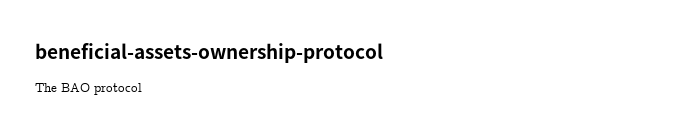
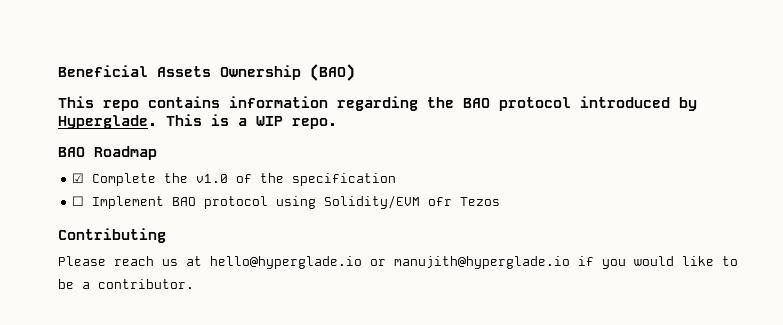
[35,43,383,63] [35,83,142,95] beneficial-assets-ownership-protocol // The BAO protocol -> [58,64,355,81] [58,96,697,111] [58,114,337,129] [58,146,157,160] [72,173,397,186] [72,195,501,209] [58,228,166,243] [58,256,738,269] [58,279,194,289] Beneficial Assets Ownership (BAO) // This repo contains information regarding the BAO protocol introduced by Hyperglade. This is a WIP repo. // BAO Roadmap // ☑ Complete the v1.0 of the specification // ☐ Implement BAO protocol using Solidity/EVM ofr Tezos // Contributing // Please reach us at hello@hyperglade.io or manujith@hyperglade.io if you would like to be a contributor.

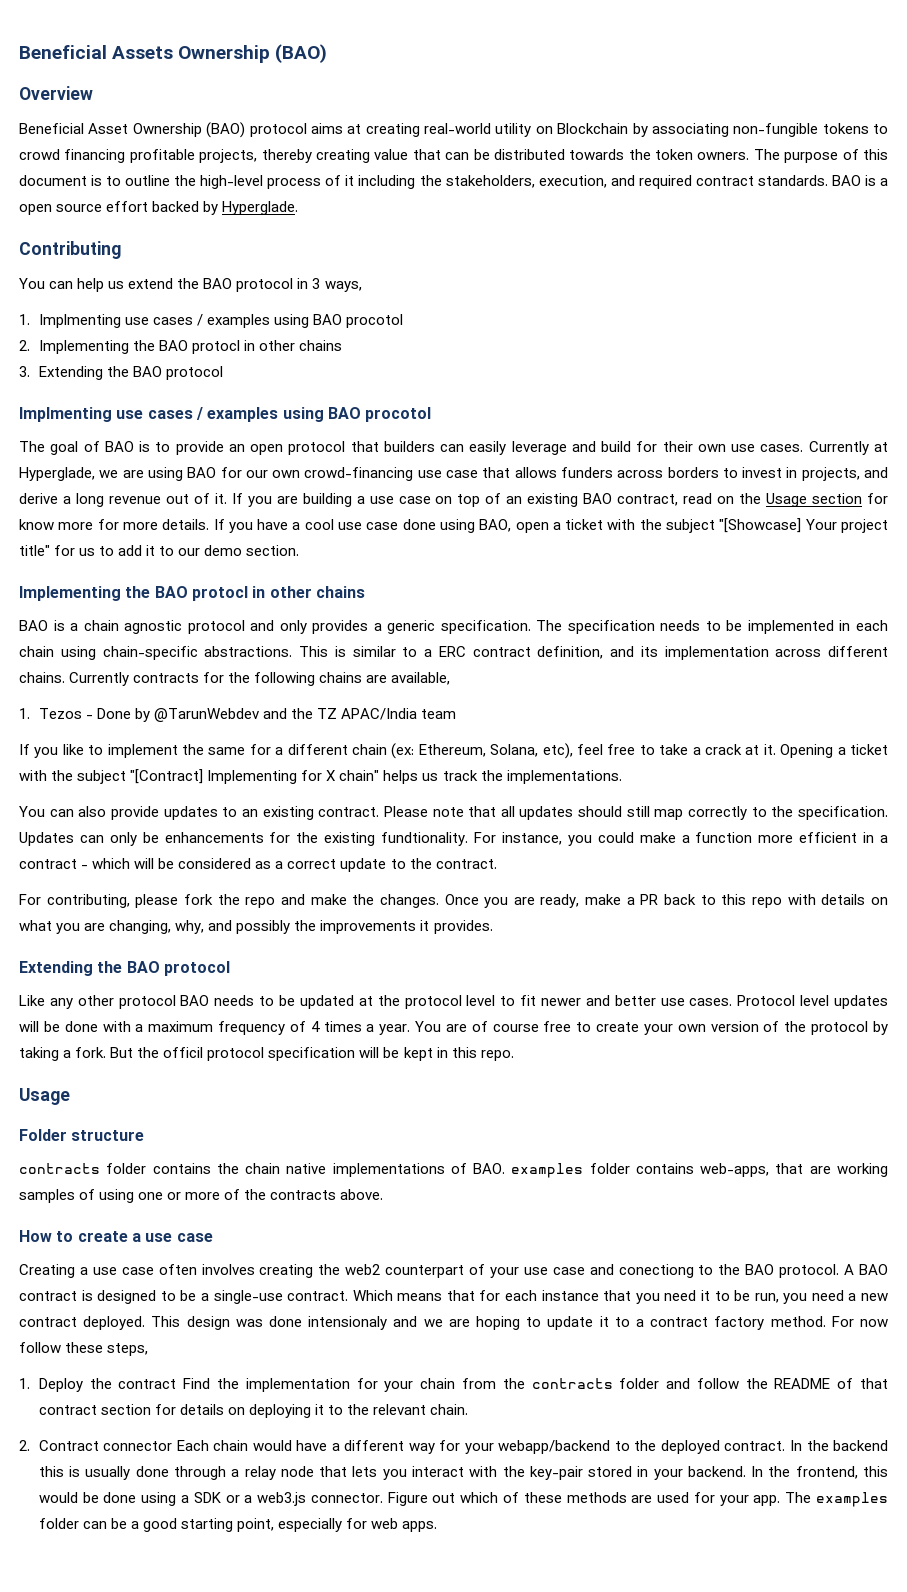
[58,96,697,111] [58,114,337,129] [58,146,157,160] [72,173,397,186] [72,195,501,209] [58,228,166,243] [58,256,738,269] [58,279,194,289] This repo contains information regarding the BAO protocol introduced by Hyperglade. This is a WIP repo. // BAO Roadmap // ☑ Complete the v1.0 of the specification // ☐ Implement BAO protocol using Solidity/EVM ofr Tezos // Contributing // Please reach us at hello@hyperglade.io or manujith@hyperglade.io if you would like to be a contributor. -> [19,86,93,100] [19,122,888,138] [19,149,889,163] [19,175,889,189] [19,201,299,215] [19,241,121,259] [19,278,362,292] [19,314,404,328] [19,340,343,354] [19,366,224,380] [19,407,432,422] [19,441,888,455] [19,467,888,481] [19,493,888,507] [19,518,889,533] [19,545,300,556] [19,586,365,601] [19,620,888,634] [19,646,888,660] [19,672,451,686] [19,708,457,722] [19,743,888,759] [19,769,622,784] [19,806,888,820] [19,832,889,846] [19,858,497,872] [19,894,889,908] [19,920,493,934] [19,961,230,976] [19,995,889,1009] [19,1021,889,1035] [19,1047,514,1061] [19,1088,70,1105] [19,1129,145,1141] [19,1163,888,1178] [19,1189,384,1203] [19,1230,213,1242] [19,1264,889,1278] [19,1290,889,1304] [19,1316,889,1330] [19,1342,149,1356] [19,1378,889,1392] [38,1404,469,1418] [19,1440,888,1454] [38,1466,889,1480] [38,1492,889,1507] [38,1518,438,1532] Overview // Beneficial Asset Ownership (BAO) protocol aims at creating real-world utility on Blockchain by associating non-fungible tokens to crowd financing profitable projects, thereby creating value that can be distributed towards the token owners. The purpose of this document is to outline the high-level process of it including the stakeholders, execution, and required contract standards. BAO is a open source effort backed by Hyperglade. // Contributing // You can help us extend the BAO protocol in 3 ways, // 1. Implmenting use cases / examples using BAO procotol // 2. Implementing the BAO protocl in other chains // 3. Extending the BAO protocol // Implmenting use cases / examples using BAO procotol // The goal of BAO is to provide an open protocol that builders can easily leverage and build for their own use cases. Currently at Hyperglade, we are using BAO for our own crowd-financing use case that allows funders across borders to invest in projects, and derive a long revenue out of it. If you are building a use case on top of an existing BAO contract, read on the Usage section for know more for more details. If you have a cool use case done using BAO, open a ticket with the subject "[Showcase] Your project title" for us to add it to our demo section. // Implementing the BAO protocl in other chains // BAO is a chain agnostic protocol and only provides a generic specification. The specification needs to be implemented in each chain using chain-specific abstractions. This is similar to a ERC contract definition, and its implementation across different chains. Currently contracts for the following chains are available, // 1. Tezos - Done by @TarunWebdev and the TZ APAC/India team // If you like to implement the same for a different chain (ex: Ethereum, Solana, etc), feel free to take a crack at it. Opening a ticket with the subject "[Contract] Implementing for X chain" helps us track the implementations. // You can also provide updates to an existing contract. Please note that all updates should still map correctly to the specification. Updates can only be enhancements for the existing fundtionality. For instance, you could make a function more efficient in a contract - which will be considered as a correct update to the contract. // For contributing, please fork the repo and make the changes. Once you are ready, make a PR back to this repo with details on what you are changing, why, and possibly the improvements it provides. // Extending the BAO protocol // Like any other protocol BAO needs to be updated at the protocol level to fit newer and better use cases. Protocol level updates will be done with a maximum frequency of 4 times a year. You are of course free to create your own version of the protocol by taking a fork. But the officil protocol specification will be kept in this repo. // Usage // Folder structure // contracts folder contains the chain native implementations of BAO. examples folder contains web-apps, that are working samples of using one or more of the contracts above. // How to create a use case // Creating a use case often involves creating the web2 counterpart of your use case and conectiong to the BAO protocol. A BAO contract is designed to be a single-use contract. Which means that for each instance that you need it to be run, you need a new contract deployed. This design was done intensionaly and we are hoping to update it to a contract factory method. For now follow these steps, // 1. Deploy the contract Find the implementation for your chain from the contracts folder and follow the README of that contract section for details on deploying it to the relevant chain. // 2. Contract connector Each chain would have a different way for your webapp/backend to the deployed contract. In the backend this is usually done through a relay node that lets you interact with the key-pair stored in your backend. In the frontend, this would be done using a SDK or a web3.js connector. Figure out which of these methods are used for your app. The examples folder can be a good starting point, especially for web apps.

